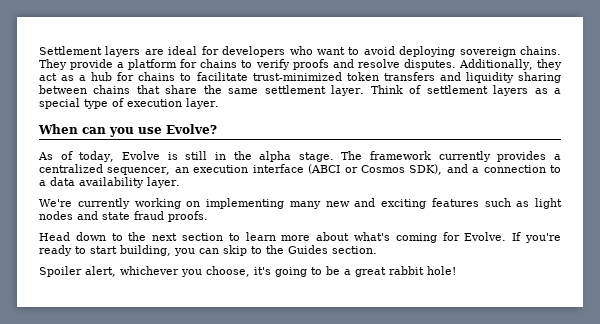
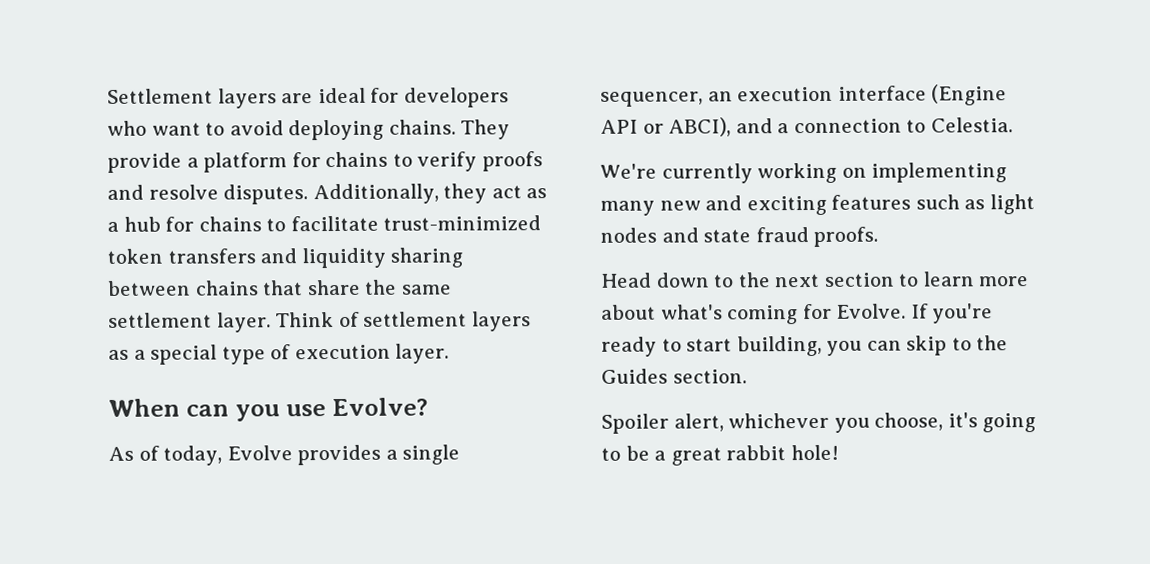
[459,47,516,57] sovereign -> (385, 130) none
[167,151,491,162] is still in the alpha stage. The framework currently -> (293, 453) none
[39,164,103,173] centralized -> [402,444,461,465] single
[308,164,561,175] [39,177,180,188] (ABCI or Cosmos SDK), and a connection to a data availability layer. -> [931,84,1008,106] [600,117,1013,137] (Engine API or ABCI), and a connection to Celestia.

